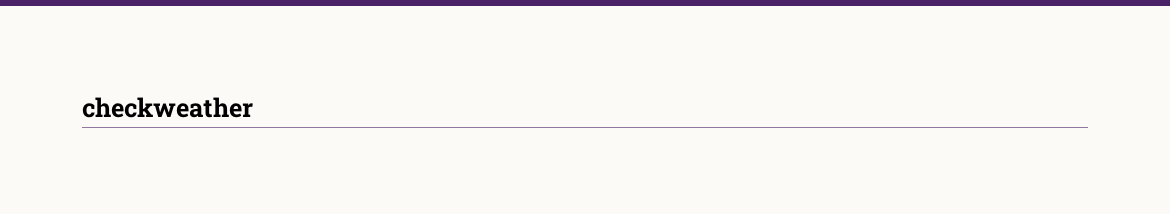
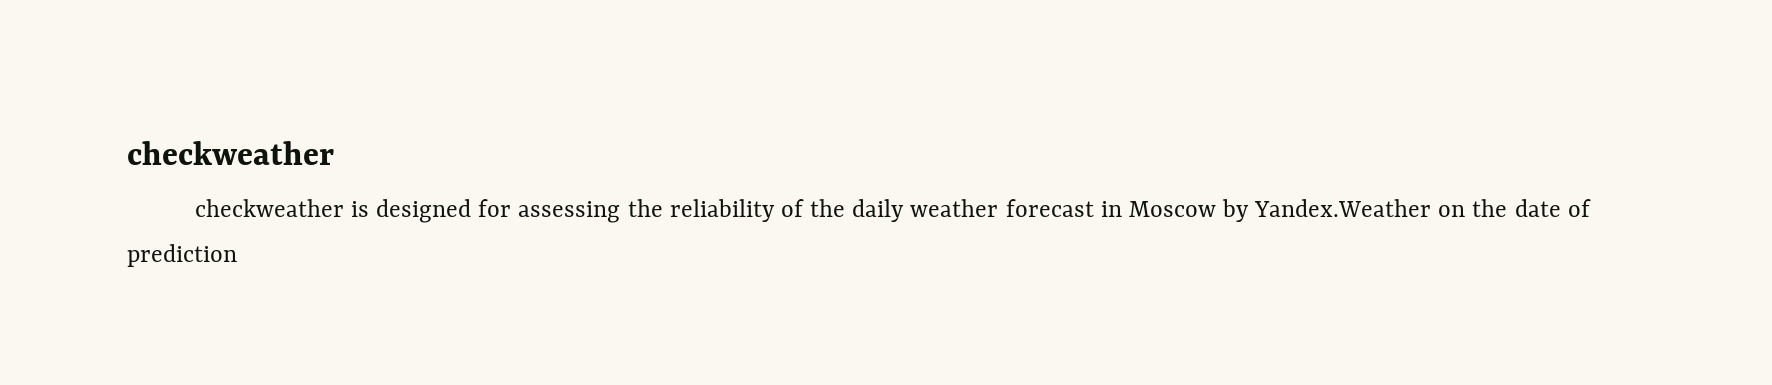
[82,97,253,118] checkweather -> [127,141,334,165] [194,199,1591,223] [127,244,237,267] checkweather // checkweather is designed for assessing the reliability of the daily weather forecast in Moscow by Yandex.Weather on the date of prediction

